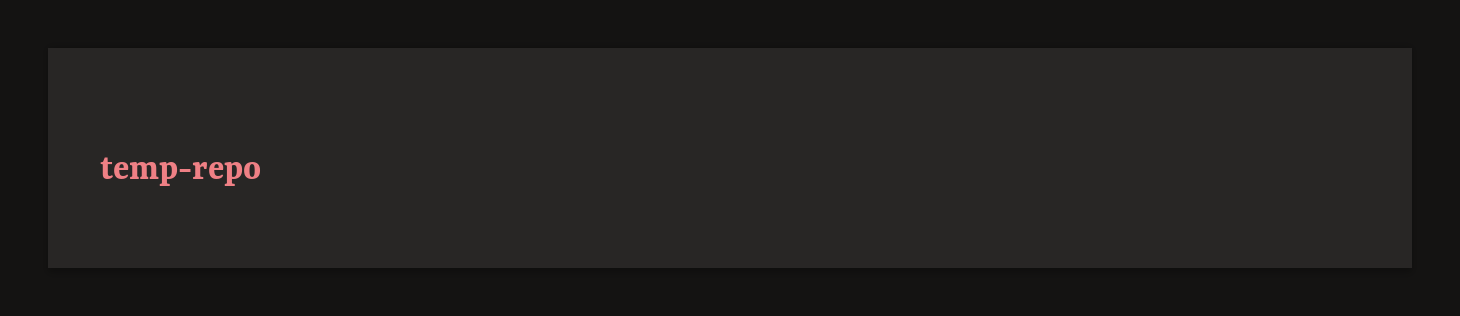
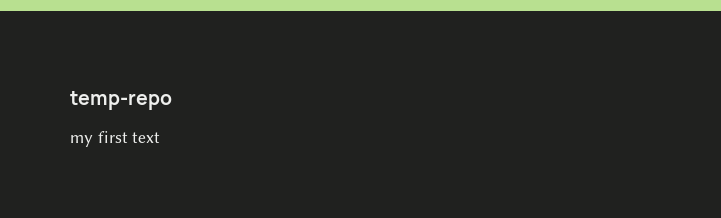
(261, 171) none -> [70,131,161,147] // my first text

